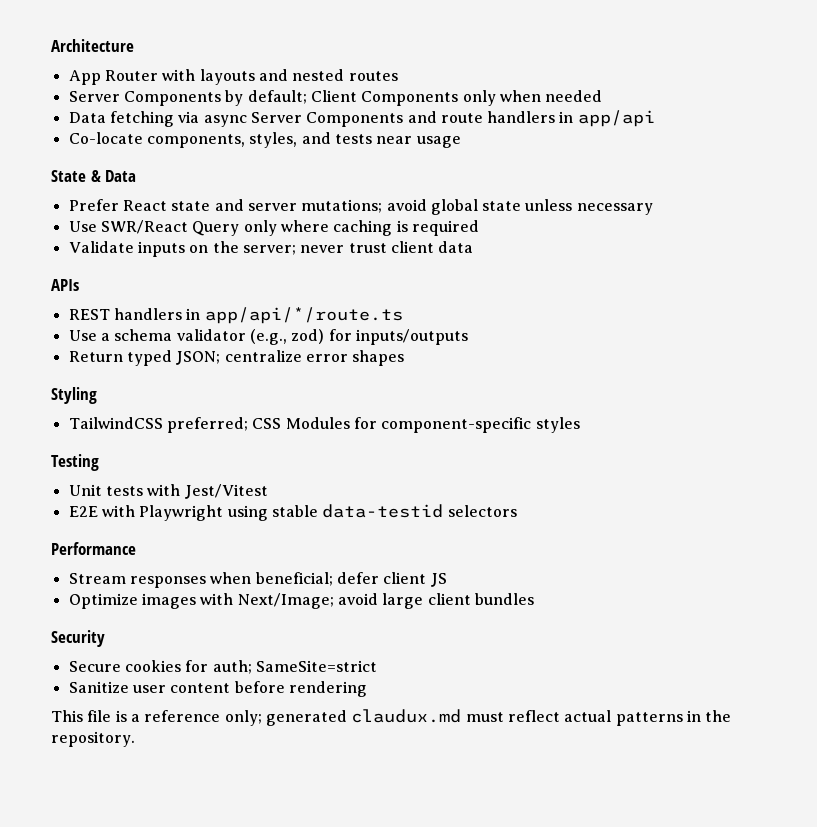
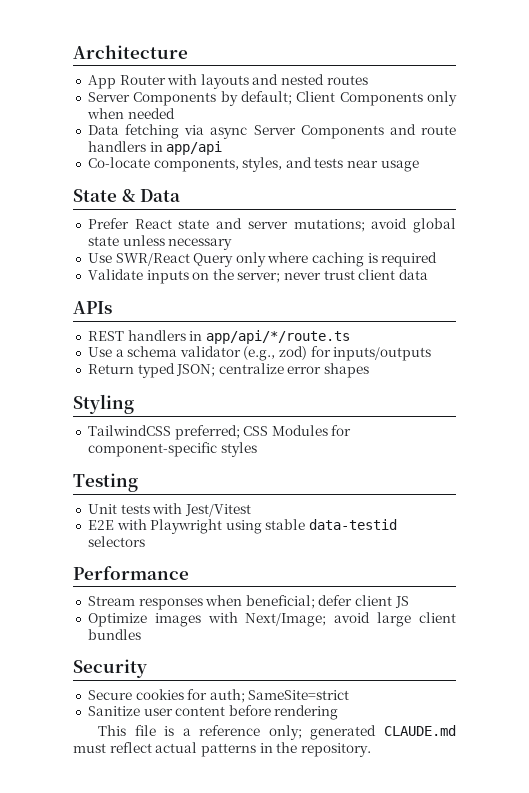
[351,709,462,723] claudux.md -> [384,725,457,736] CLAUDE.md

